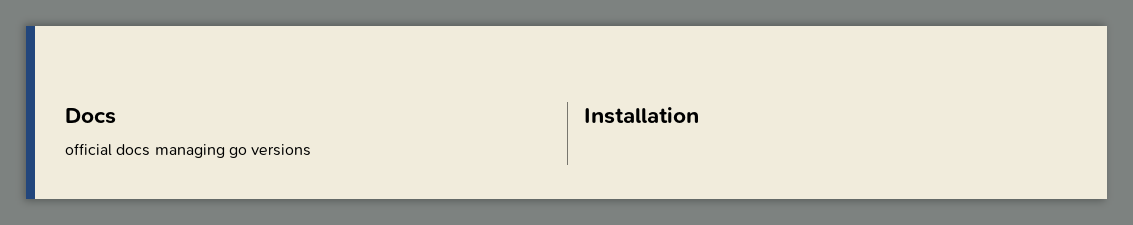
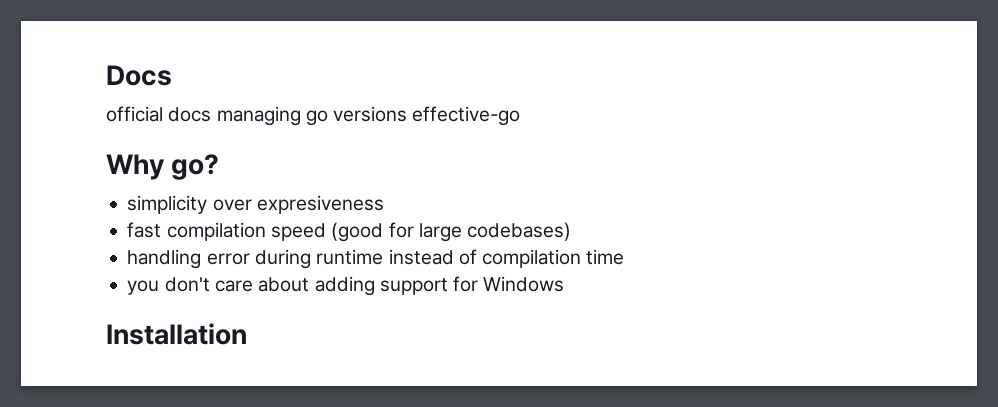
(312, 150) none -> [412,106,521,126] [106,154,220,180] [127,195,384,214] [127,222,572,242] [127,249,625,269] [127,276,565,296] effective-go // Why go? // simplicity over expresiveness // fast compilation speed (good for large codebases) // handling error during runtime instead of compilation time // you don't care about adding support for Windows

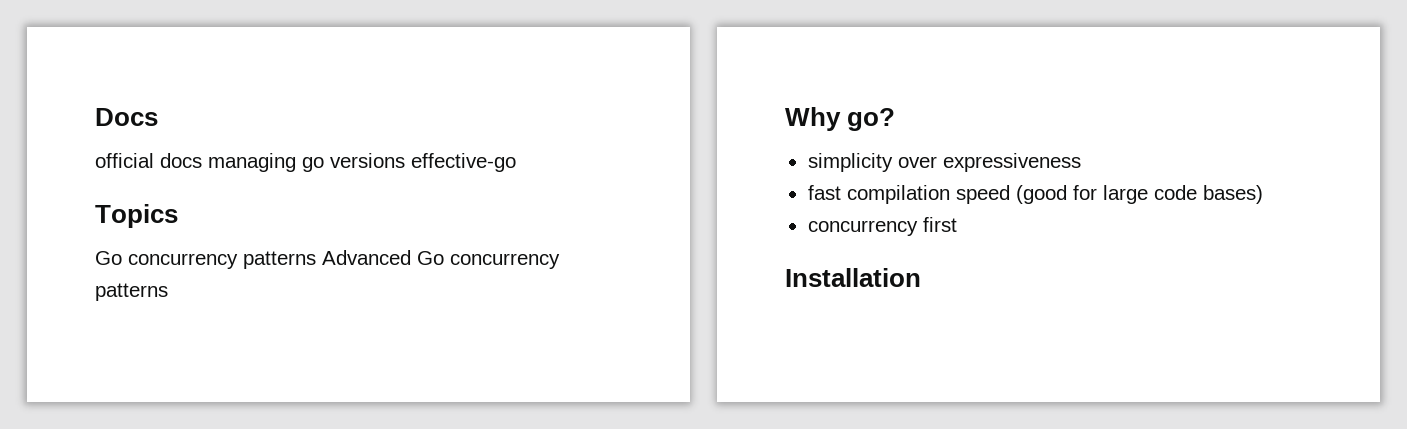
(521, 116) none -> [95,204,178,228] [95,250,560,269] [95,283,168,301] // Topics // Go concurrency patterns Advanced Go concurrency patterns
[256,195,384,214] expresiveness -> [942,153,1081,172] expressiveness
[467,222,572,241] [127,249,625,269] [127,276,565,296] codebases) // handling error during runtime instead of compilation time // you don't care about adding support for Windows -> [1153,185,1263,204] [807,217,957,236] code bases) // concurrency first

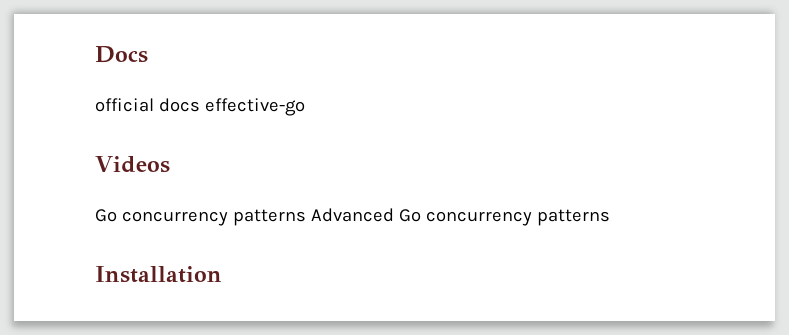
[208,153,405,172] managing go versions -> (200, 105) none
[95,204,178,228] Topics -> [95,156,170,173] Videos
[785,107,896,131] [807,153,1081,172] [807,185,1263,204] [807,217,957,236] // Why go? // simplicity over expressiveness // fast compilation speed (good for large code bases) // concurrency first -> (610, 217) none

